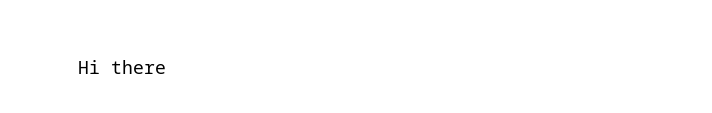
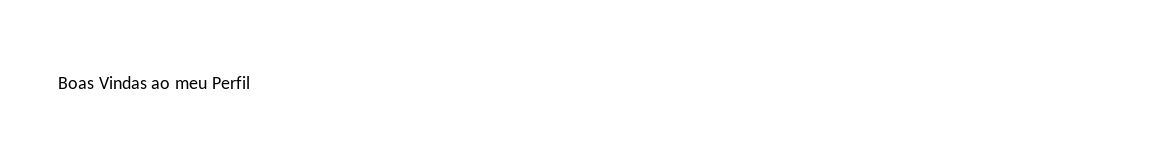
[78,60,166,74] Hi there -> [58,76,250,89] Boas Vindas ao meu Perfil

